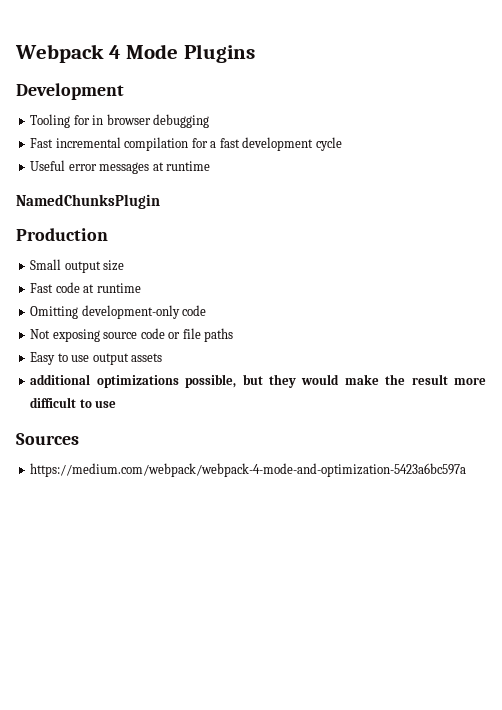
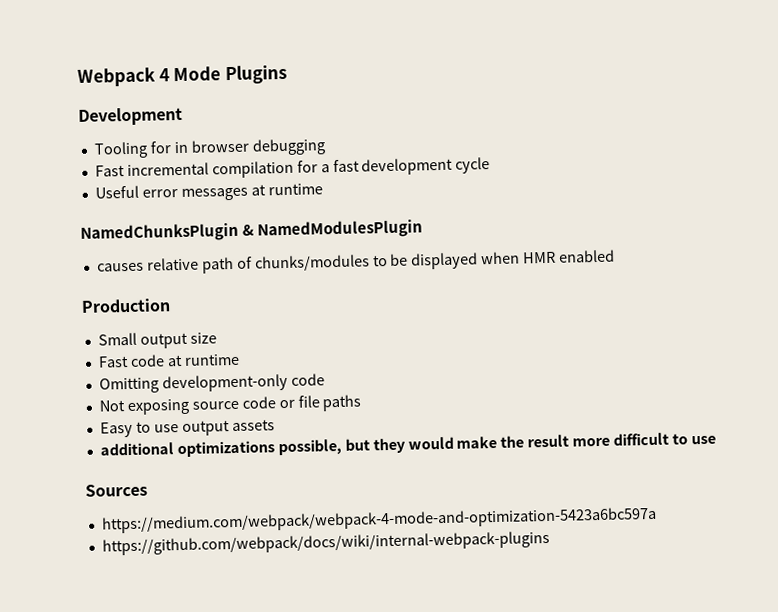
(160, 201) none -> [242,219,424,240] [96,249,616,274] & NamedModulesPlugin // causes relative path of chunks/modules to be displayed when HMR enabled
(467, 470) none -> [101,530,550,556] // https://github.com/webpack/docs/wiki/internal-webpack-plugins

